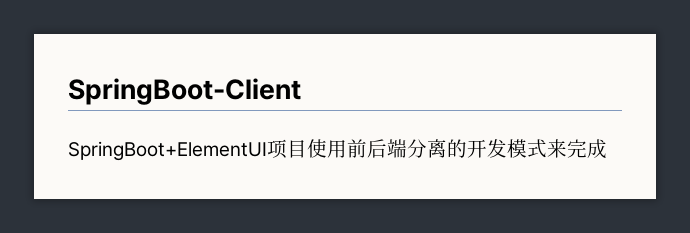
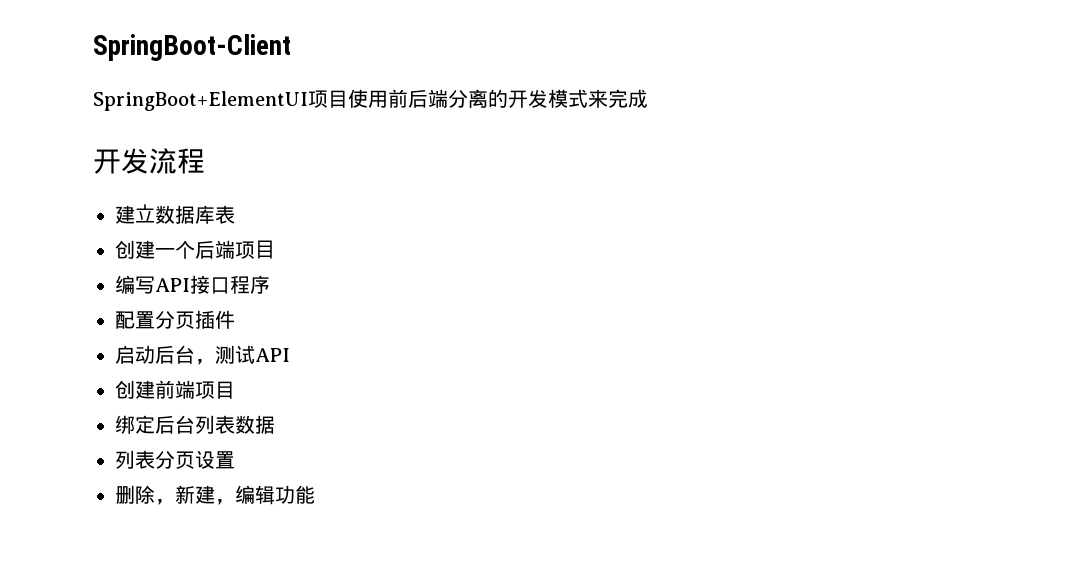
(607, 149) none -> [93,148,205,174] [115,204,235,224] [115,240,275,259] [115,275,270,294] [115,310,235,329] [115,345,290,365] [115,380,235,399] [115,415,275,434] [115,450,235,469] [115,485,315,505] // 开发流程 // 建⽴数据库表 // 创建⼀个后端项⽬ // 编写API接口程序 // 配置分页插件 // 启动后台，测试API // 创建前端项目 // 绑定后台列表数据 // 列表分页设置 // 删除，新建，编辑功能

